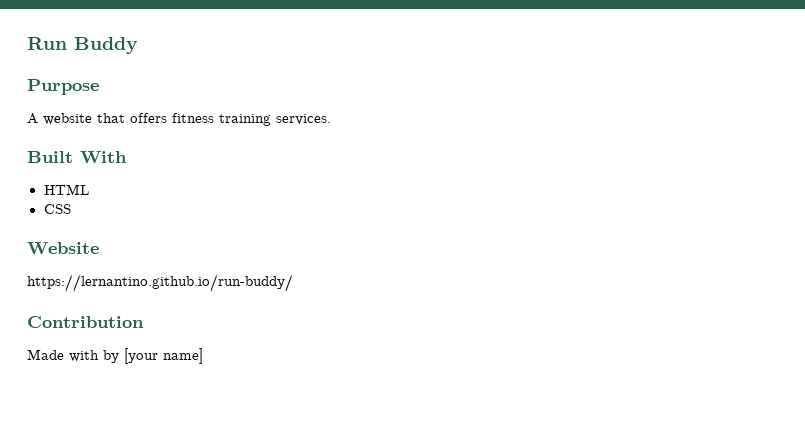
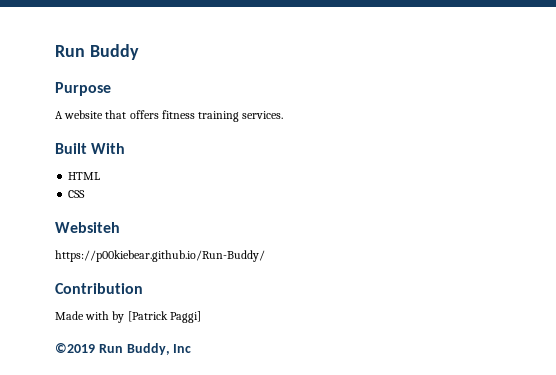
[27,242,99,255] [27,274,293,292] Website // https://lernantino.github.io/run-buddy/ -> [55,222,120,233] [55,250,265,262] Websiteh // https://p00kiebear.github.io/Run-Buddy/
[124,348,203,364] [your name] -> [127,311,201,323] [55,343,192,355] [Patrick Paggi] // ©2019 Run Buddy, Inc

